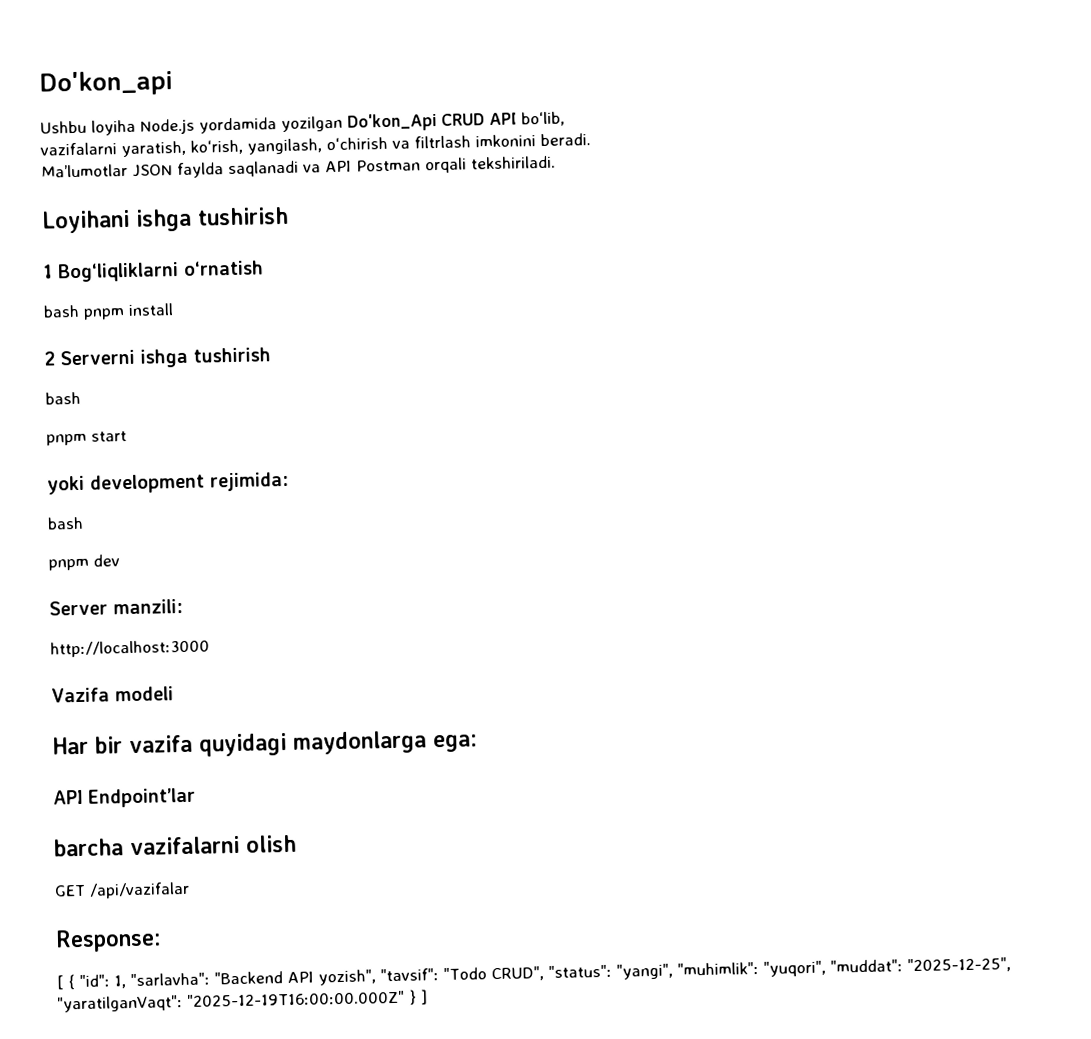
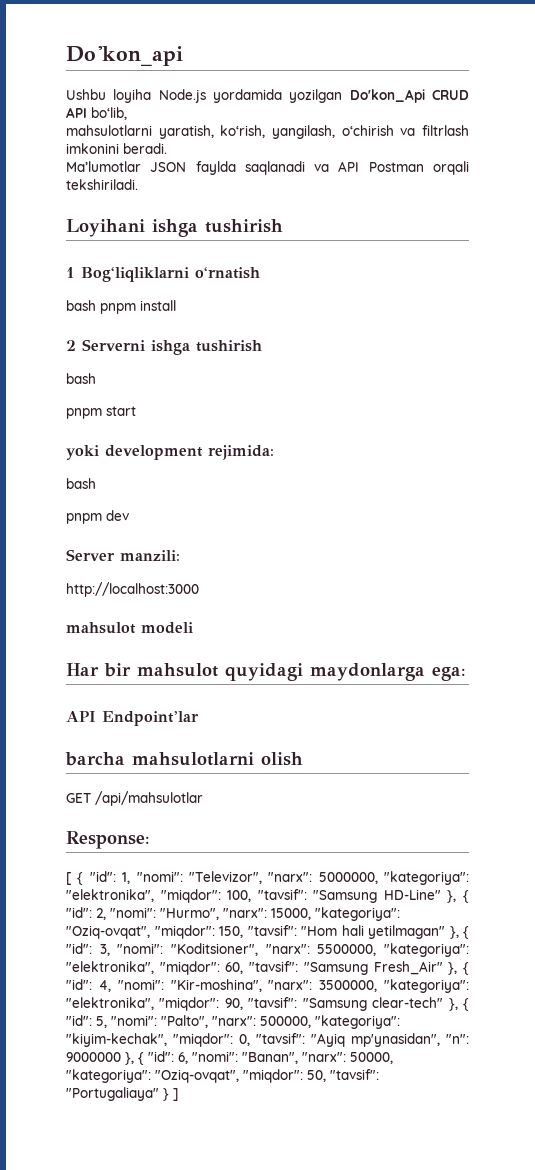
[40,142,117,156] vazifalarni -> [66,125,152,136] mahsulotlarni
[51,687,110,703] Vazifa -> [66,622,136,634] mahsulot
[129,734,193,754] vazifa -> [137,663,218,677] mahsulot
[130,835,240,856] vazifalarni -> [132,752,254,766] mahsulotlarni
[89,881,190,899] /api/vazifalar -> [95,791,203,806] /api/mahsulotlar
[130,957,1011,987] [57,990,405,1013] "sarlavha": "Backend API yozish", "tavsif": "Todo CRUD", "status": "yangi", "muhimlik": "yuqori", "muddat": "2025-12-25", "yaratilganVaqt": "2025-12-19T16:00:00.000Z" -> [136,871,469,885] [66,889,469,903] [66,907,400,921] [66,925,469,939] [66,943,469,957] [66,961,470,975] [66,979,469,993] [66,997,469,1011] [66,1015,400,1029] [66,1033,469,1047] [66,1051,393,1065] [66,1069,379,1083] [66,1087,159,1101] "nomi": "Televizor", "narx": 5000000, "kategoriya": "elektronika", "miqdor": 100, "tavsif": "Samsung HD-Line" }, { "id": 2, "nomi": "Hurmo", "narx": 15000, "kategoriya": "Oziq-ovqat", "miqdor": 150, "tavsif": "Hom hali yetilmagan" }, { "id": 3, "nomi": "Koditsioner", "narx": 5500000, "kategoriya": "elektronika", "miqdor": 60, "tavsif": "Samsung Fresh_Air" }, { "id": 4, "nomi": "Kir-moshina", "narx": 3500000, "kategoriya": "elektronika", "miqdor": 90, "tavsif": "Samsung clear-tech" }, { "id": 5, "nomi": "Palto", "narx": 500000, "kategoriya": "kiyim-kechak", "miqdor": 0, "tavsif": "Ayiq mp'ynasidan", "n": 9000000 }, { "id": 6, "nomi": "Banan", "narx": 50000, "kategoriya": "Oziq-ovqat", "miqdor": 50, "tavsif": "Portugaliaya"

